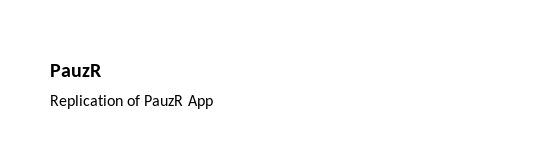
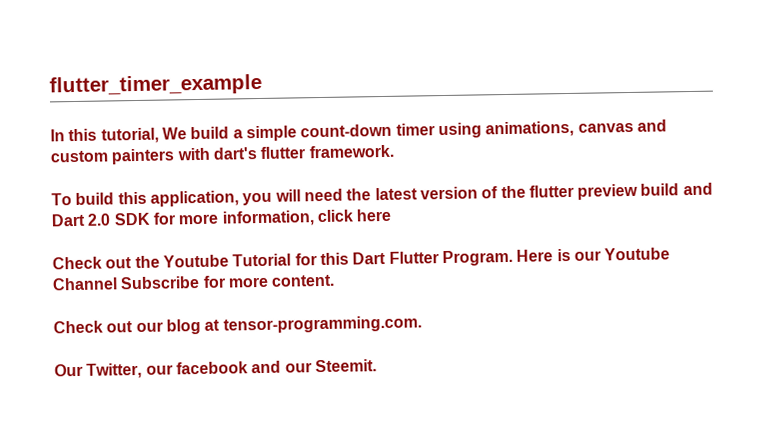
[50,64,102,77] [50,95,213,109] PauzR // Replication of PauzR App -> [49,73,262,97] [50,119,667,144] [50,144,394,165] [51,182,713,207] [51,208,392,227] [52,247,671,270] [52,274,336,291] [53,315,422,335] [54,359,377,379] flutter_timer_example // In this tutorial, We build a simple count-down timer using animations, canvas and custom painters with dart's flutter framework. // To build this application, you will need the latest version of the flutter preview build and Dart 2.0 SDK for more information, click here // Check out the Youtube Tutorial for this Dart Flutter Program. Here is our Youtube Channel Subscribe for more content. // Check out our blog at tensor-programming.com. // Our Twitter, our facebook and our Steemit.

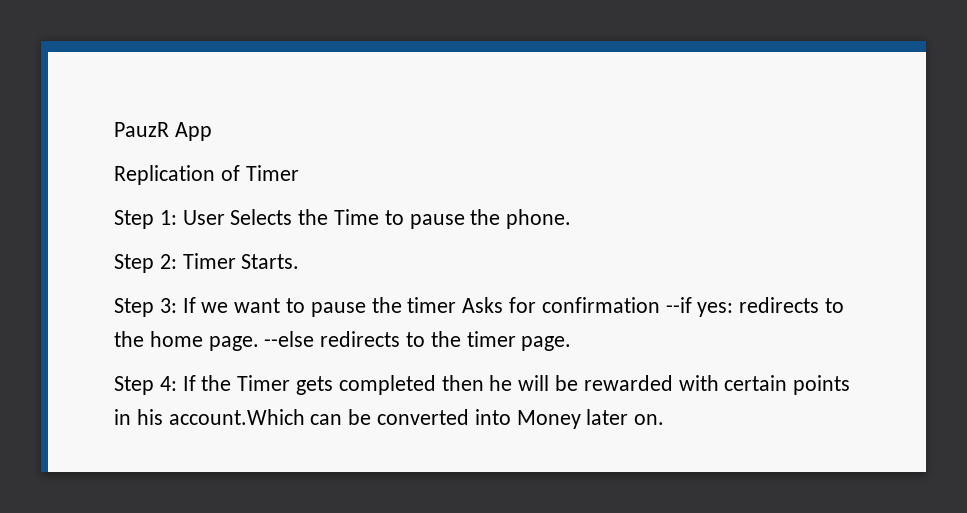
[49,73,262,97] [50,119,667,144] [50,144,394,165] [51,182,713,207] [51,208,392,227] [52,247,671,270] [52,274,336,291] [53,315,422,335] [54,359,377,379] flutter_timer_example // In this tutorial, We build a simple count-down timer using animations, canvas and custom painters with dart's flutter framework. // To build this application, you will need the latest version of the flutter preview build and Dart 2.0 SDK for more information, click here // Check out the Youtube Tutorial for this Dart Flutter Program. Here is our Youtube Channel Subscribe for more content. // Check out our blog at tensor-programming.com. // Our Twitter, our facebook and our Steemit. -> [114,122,212,141] [114,165,299,185] [114,209,572,229] [114,253,300,273] [114,297,845,317] [114,331,572,351] [114,375,851,395] [114,409,665,429] PauzR App // Replication of Timer // Step 1: User Selects the Time to pause the phone. // Step 2: Timer Starts. // Step 3: If we want to pause the timer Asks for confirmation --if yes: redirects to the home page. --else redirects to the timer page. // Step 4: If the Timer gets completed then he will be rewarded with certain points in his account.Which can be converted into Money later on.

